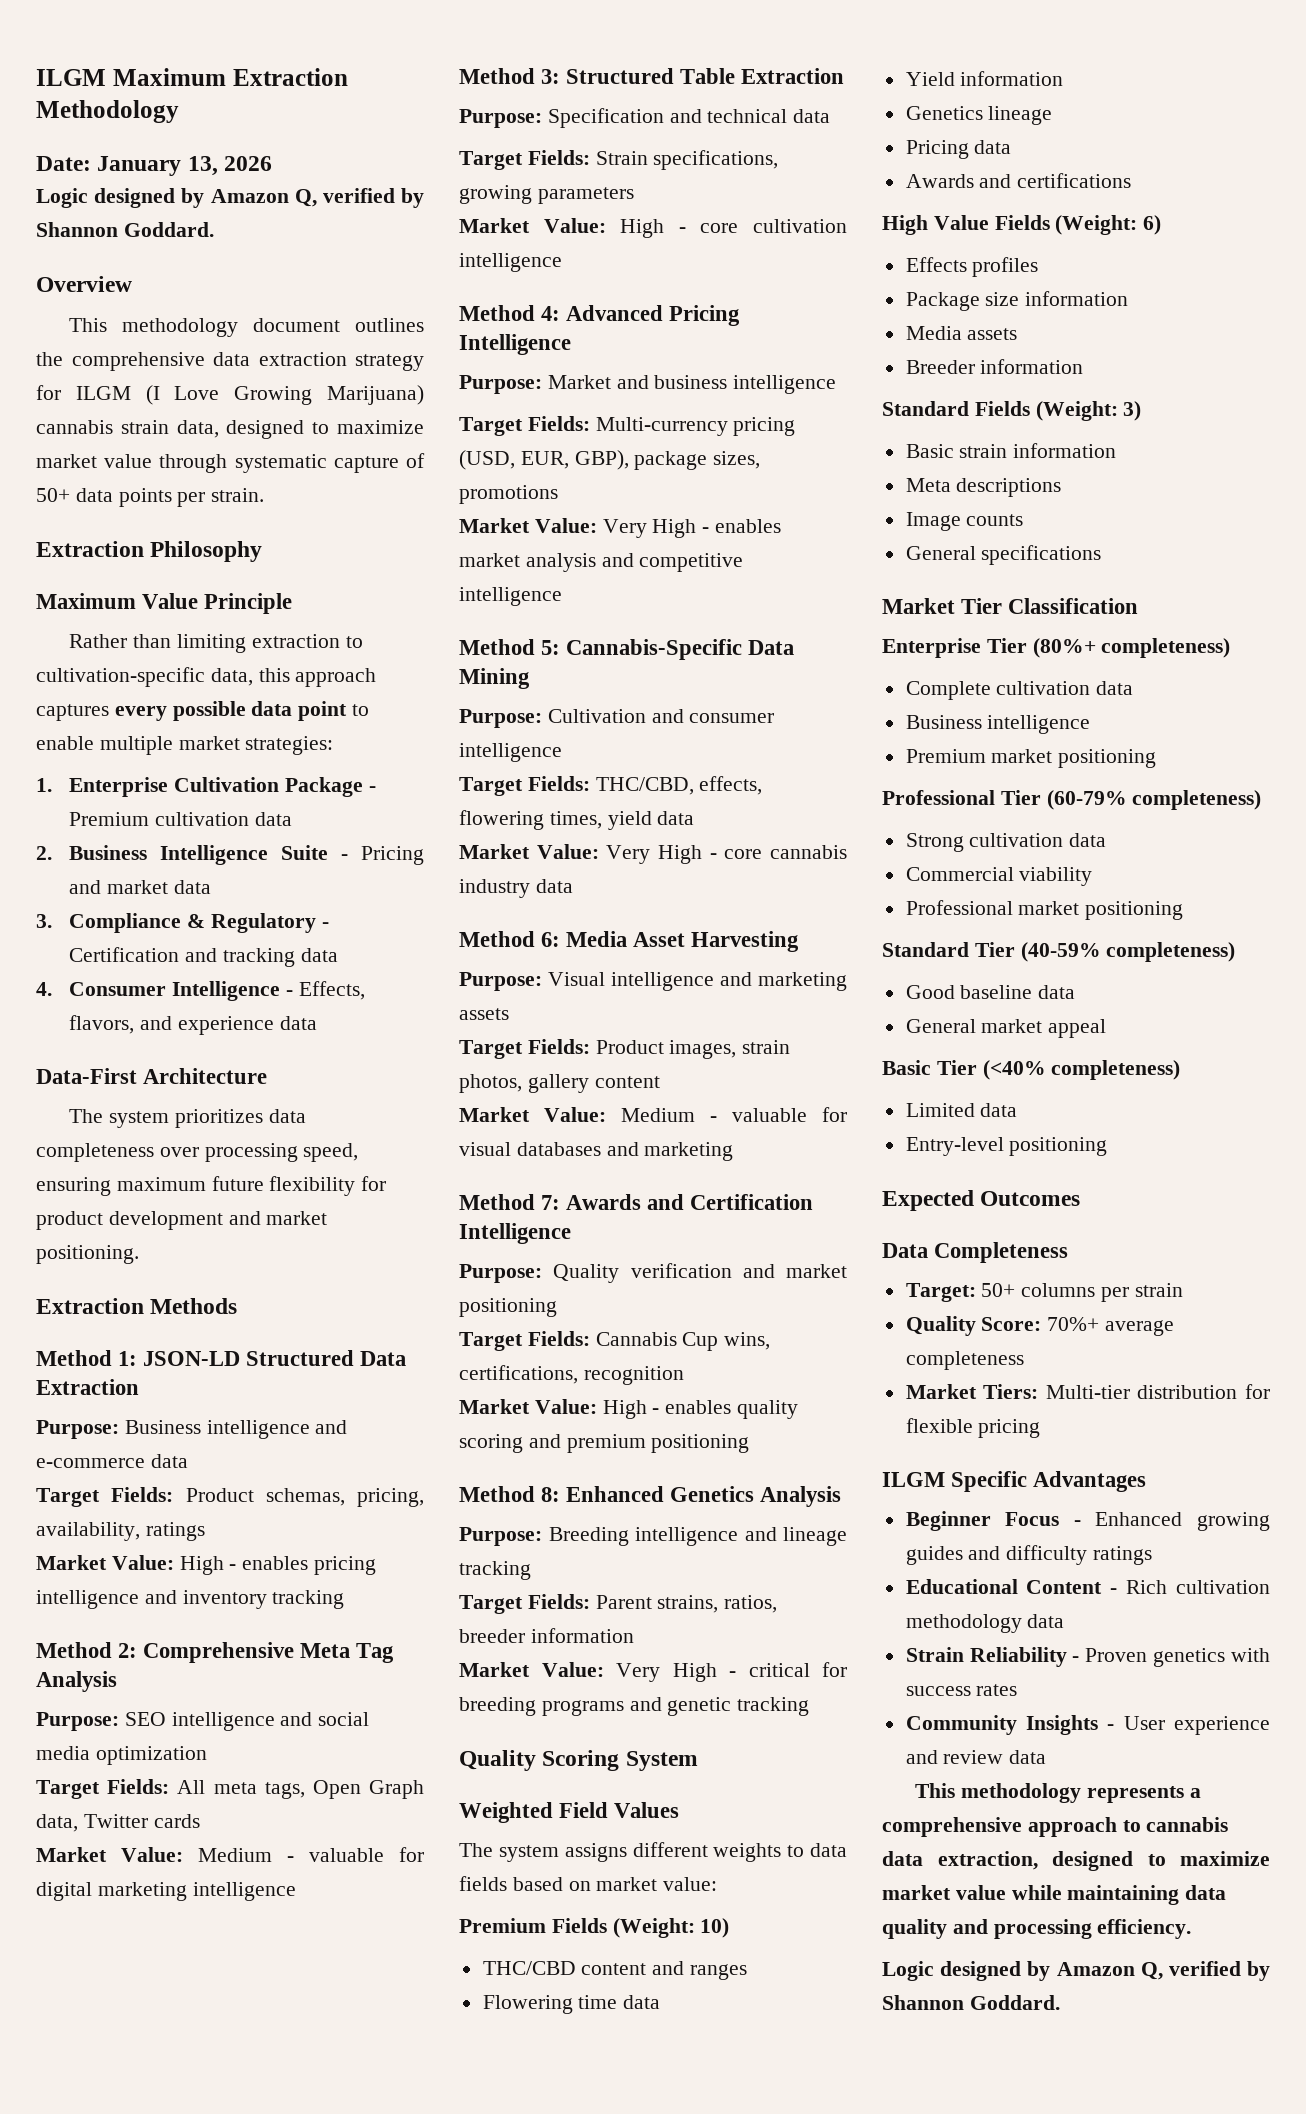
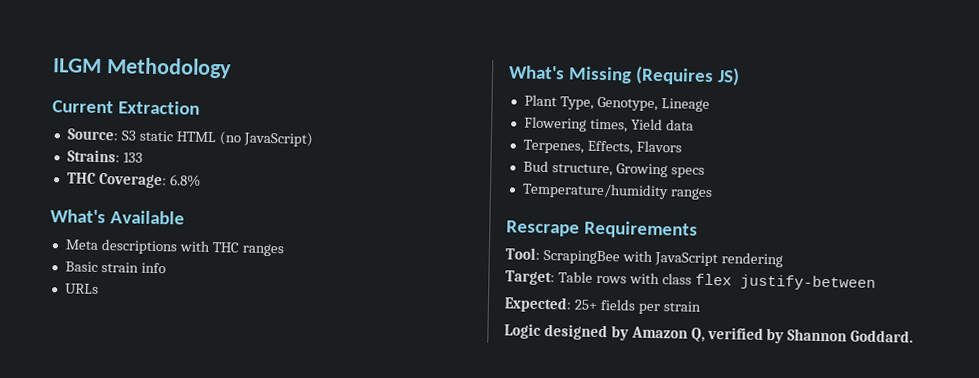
[36,68,348,86] ILGM Maximum Extraction -> [53,58,102,73] ILGM
[36,156,273,176] [36,188,424,208] [36,222,214,237] [36,276,132,292] [69,318,424,337] [36,352,424,371] [36,385,424,405] [36,420,424,439] [36,453,425,473] [36,488,265,507] [36,541,263,562] [36,593,293,614] [69,634,363,653] [36,667,377,687] [36,701,370,721] [36,736,334,755] [36,777,376,797] [69,812,293,826] [36,845,424,865] [69,880,212,894] [36,913,329,933] [69,947,338,967] [36,981,365,1001] [69,1015,317,1035] [36,1068,268,1084] [69,1109,306,1128] [36,1143,359,1162] [36,1176,387,1196] [36,1211,328,1230] [36,1245,139,1264] [36,1298,238,1314] [36,1350,407,1366] [36,1379,139,1395] [36,1420,348,1439] [36,1454,188,1468] [36,1487,424,1507] [36,1522,205,1541] [36,1555,377,1575] [36,1590,345,1609] [36,1642,395,1663] [36,1671,117,1692] [36,1712,370,1731] [36,1746,207,1765] [36,1779,424,1799] [36,1814,200,1832] [36,1847,424,1862] [36,1882,296,1901] [459,68,845,84] [459,108,831,128] [459,150,779,170] [459,185,634,204] [459,218,847,238] [459,253,562,272] [459,305,741,326] [459,334,571,355] [459,375,837,394] [459,416,796,436] [459,450,761,470] [459,485,558,504] [459,518,782,538] [459,553,744,572] [459,587,562,606] [459,639,795,660] [459,668,530,689] [459,709,775,728] [459,743,562,762] [459,776,763,796] [459,810,695,830] [459,844,847,864] [459,879,573,898] [459,931,800,952] [459,972,847,991] [459,1008,509,1020] [459,1039,791,1059] [459,1074,660,1093] [459,1107,847,1122] [459,1142,734,1161] [459,1194,814,1210] [459,1223,571,1244] [459,1263,847,1283] [459,1298,557,1317] [459,1331,771,1351] [459,1365,684,1385] [459,1399,799,1419] [459,1434,750,1453] [459,1486,842,1507] [459,1527,847,1546] [459,1561,531,1580] [459,1594,778,1614] [459,1628,634,1643] [459,1662,847,1682] [459,1697,810,1716] [459,1750,698,1771] [459,1802,680,1823] [459,1842,847,1862] [459,1876,718,1891] [459,1918,730,1938] [482,1961,748,1980] [482,1995,661,2014] [905,71,1064,86] [905,106,1053,125] [905,140,1012,159] [905,173,1132,188] [882,215,1162,235] [905,257,1039,277] [905,291,1129,311] [905,326,1018,340] [905,359,1084,374] [882,401,1142,421] [905,443,1117,458] [905,478,1062,497] [905,512,1024,531] [905,545,1102,565] [882,598,1139,614] [882,638,1231,658] [905,681,1134,700] [905,715,1091,734] [905,749,1157,768] [882,790,1262,810] [905,833,1107,852] [905,867,1093,886] [905,900,1184,920] [882,942,1236,962] [905,985,1076,999] [905,1019,1107,1038] [882,1060,1181,1080] [905,1103,1018,1117] [905,1137,1108,1156] [882,1190,1081,1211] [882,1242,1069,1263] [905,1283,1183,1302] [905,1316,1175,1336] [905,1351,1024,1370] [905,1384,1270,1399] [905,1418,1041,1438] [882,1471,1147,1492] [905,1511,1270,1531] [905,1545,1153,1565] [905,1579,1270,1594] [905,1614,1065,1633] [905,1647,1270,1667] [905,1684,1018,1696] [905,1715,1270,1735] [905,1750,1047,1764] [915,1783,1201,1803] [882,1817,1229,1837] [882,1851,1270,1871] [882,1885,1227,1905] [882,1919,1192,1939] [882,1961,1270,1981] [882,1995,1060,2010] Date: January 13, 2026 // Logic designed by Amazon Q, verified by Shannon Goddard. // Overview // This methodology document outlines the comprehensive data extraction strategy for ILGM (I Love Growing Marijuana) cannabis strain data, designed to maximize market value through systematic capture of 50+ data points per strain. // Extraction Philosophy // Maximum Value Principle // Rather than limiting extraction to cultivation-specific data, this approach captures every possible data point to enable multiple market strategies: // 1. Enterprise Cultivation Package - Premium cultivation data // 2. Business Intelligence Suite - Pricing and market data // 3. Compliance & Regulatory - Certification and tracking data // 4. Consumer Intelligence - Effects, flavors, and experience data // Data-First Architecture // The system prioritizes data completeness over processing speed, ensuring maximum future flexibility for product development and market positioning. // Extraction Methods // Method 1: JSON-LD Structured Data Extraction // Purpose: Business intelligence and e-commerce data // Target Fields: Product schemas, pricing, availability, ratings // Market Value: High - enables pricing intelligence and inventory tracking // Method 2: Comprehensive Meta Tag Analysis // Purpose: SEO intelligence and social media optimization // Target Fields: All meta tags, Open Graph data, Twitter cards // Market Value: Medium - valuable for digital marketing intelligence // Method 3: Structured Table Extraction // Purpose: Specification and technical data // Target Fields: Strain specifications, growing parameters // Market Value: High - core cultivation intelligence // Method 4: Advanced Pricing Intelligence // Purpose: Market and business intelligence // Target Fields: Multi-currency pricing (USD, EUR, GBP), package sizes, promotions // Market Value: Very High - enables market analysis and competitive intelligence // Method 5: Cannabis-Specific Data Mining // Purpose: Cultivation and consumer intelligence // Target Fields: THC/CBD, effects, flowering times, yield data // Market Value: Very High - core cannabis industry data // Method 6: Media Asset Harvesting // Purpose: Visual intelligence and marketing assets // Target Fields: Product images, strain photos, gallery content // Market Value: Medium - valuable for visual databases and marketing // Method 7: Awards and Certification Intelligence // Purpose: Quality verification and market positioning // Target Fields: Cannabis Cup wins, certifications, recognition // Market Value: High - enables quality scoring and premium positioning // Method 8: Enhanced Genetics Analysis // Purpose: Breeding intelligence and lineage tracking // Target Fields: Parent strains, ratios, breeder information // Market Value: Very High - critical for breeding programs and genetic tracking // Quality Scoring System // Weighted Field Values // The system assigns different weights to data fields based on market value: // Premium Fields (Weight: 10) // THC/CBD content and ranges // Flowering time data // Yield information // Genetics lineage // Pricing data // Awards and certifications // High Value Fields (Weight: 6) // Effects profiles // Package size information // Media assets // Breeder information // Standard Fields (Weight: 3) // Basic strain information // Meta descriptions // Image counts // General specifications // Market Tier Classification // Enterprise Tier (80%+ completeness) // Complete cultivation data // Business intelligence // Premium market positioning // Professional Tier (60-79% completeness) // Strong cultivation data // Commercial viability // Professional market positioning // Standard Tier (40-59% completeness) // Good baseline data // General market appeal // Basic Tier (<40% completeness) // Limited data // Entry-level positioning // Expected Outcomes // Data Completeness // Target: 50+ columns per strain // Quality Score: 70%+ average completeness // Market Tiers: Multi-tier distribution for flexible pricing // ILGM Specific Advantages // Beginner Focus - Enhanced growing guides and difficulty ratings // Educational Content - Rich cultivation methodology data // Strain Reliability - Proven genetics with success rates // Community Insights - User experience and review data // This methodology represents a comprehensive approach to cannabis data extraction, designed to maximize market value while maintaining data quality and processing efficiency. // Logic designed by Amazon Q, verified by Shannon Goddard. -> [52,100,201,115] [66,128,313,147] [66,149,143,163] [66,172,201,189] [50,209,186,225] [64,239,284,257] [64,261,166,274] [64,283,99,294] [508,65,741,86] [523,94,710,112] [523,116,694,133] [522,139,682,155] [522,160,705,178] [521,182,713,200] [506,220,699,239] [505,247,783,268] [505,270,876,291] [504,296,702,315] [504,323,914,344] Current Extraction // Source: S3 static HTML (no JavaScript) // Strains: 133 // THC Coverage: 6.8% // What's Available // Meta descriptions with THC ranges // Basic strain info // URLs // What's Missing (Requires JS) // Plant Type, Genotype, Lineage // Flowering times, Yield data // Terpenes, Effects, Flavors // Bud structure, Growing specs // Temperature/humidity ranges // Rescrape Requirements // Tool: ScrapingBee with JavaScript rendering // Target: Table rows with class flex justify-between // Expected: 25+ fields per strain // Logic designed by Amazon Q, verified by Shannon Goddard.

